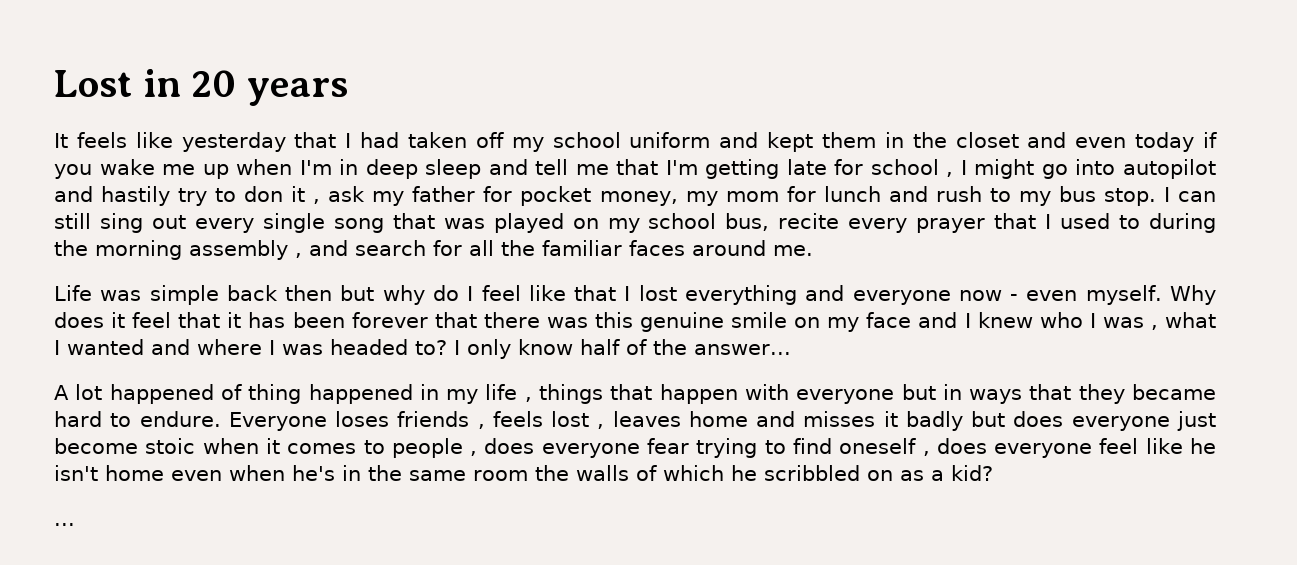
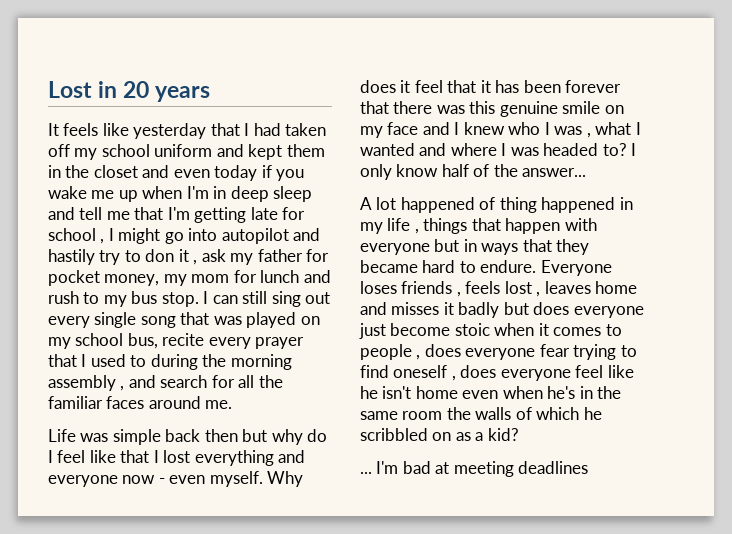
(75, 524) none -> [376,461,589,477] I'm bad at meeting deadlines

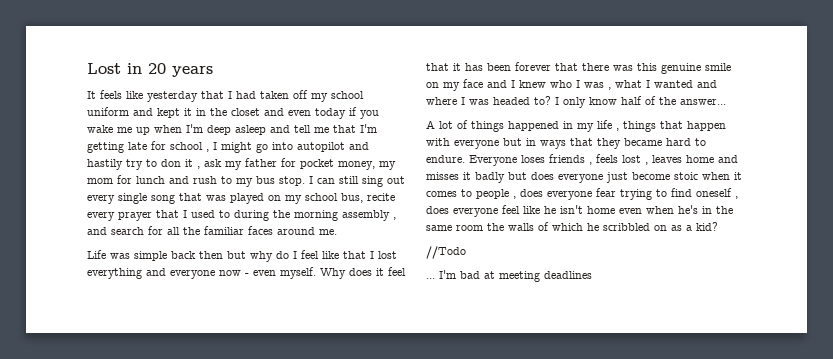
[286,144,325,157] them -> [184,108,192,116] it
[213,186,313,202] in deep sleep -> [207,125,266,135] deep asleep
[400,197,537,213] happened of thing -> [457,120,504,132] of things
(519, 434) none -> [426,246,466,259] // //Todo

